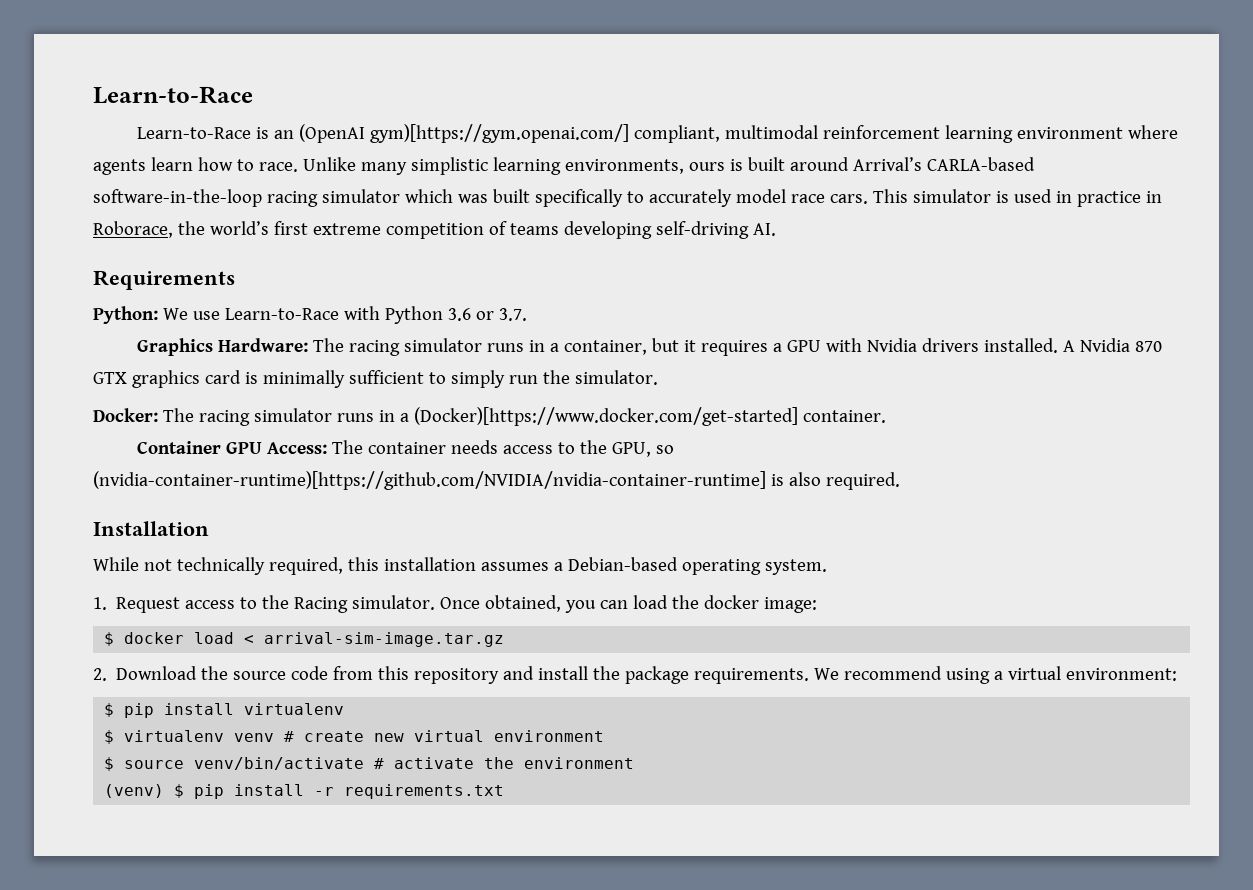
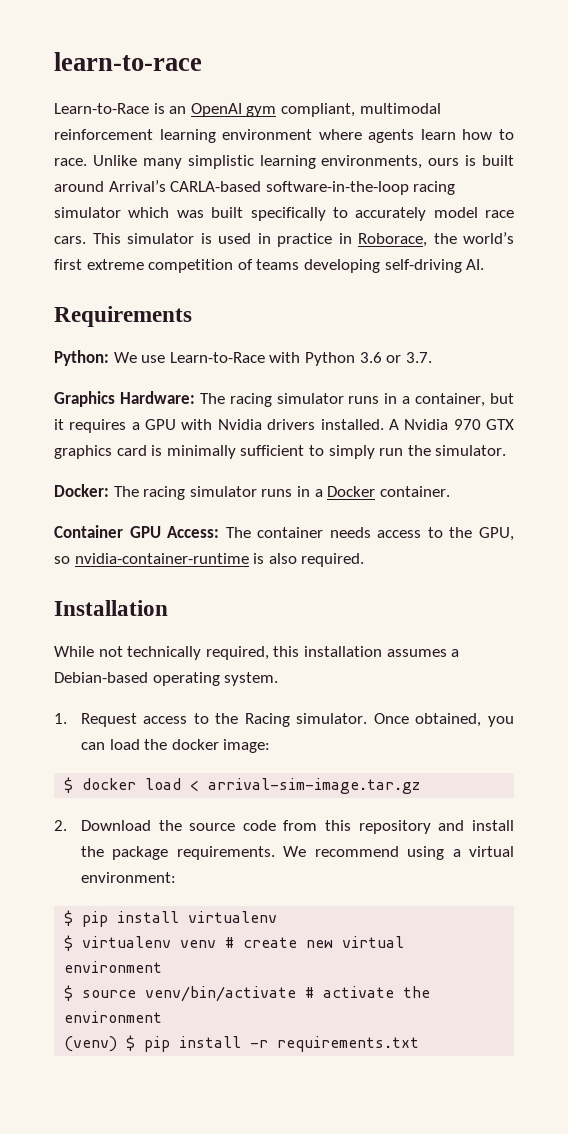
[93,86,253,104] Learn-to-Race -> [54,52,202,71] learn-to-race
[299,124,630,143] (OpenAI gym)[https://gym.openai.com/] -> [190,103,277,117] OpenAI gym
[1134,341,1162,352] 870 -> [453,419,481,430] 970
[413,407,798,426] (Docker)[https://www.docker.com/get-started] -> [327,486,376,497] Docker
[93,471,766,490] (nvidia-container-runtime)[https://github.com/NVIDIA/nvidia-container-runtime] -> [74,553,249,564] nvidia-container-runtime

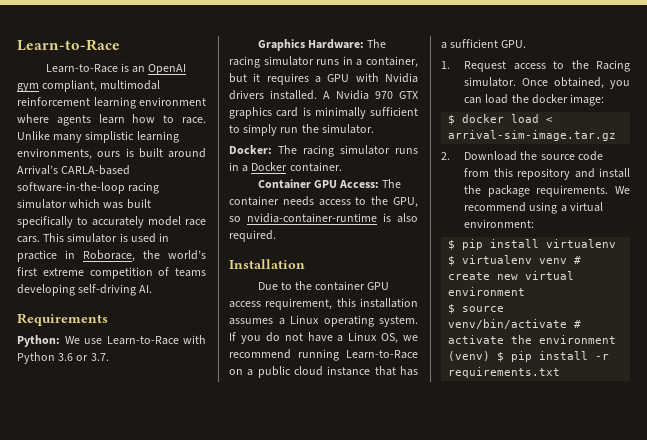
[54,52,202,71] learn-to-race -> [17,39,120,51] Learn-to-Race
[54,646,269,660] While not technically required, -> [257,281,390,291] [229,298,333,310] Due to the container GPU access requirement,
[54,672,148,683] Debian-based -> [290,315,319,324] Linux
(279, 679) none -> [229,332,418,344] [229,349,418,361] [229,366,418,378] [441,39,527,49] If you do not have a Linux OS, we recommend running Learn-to-Race on a public cloud instance that has a sufficient GPU.

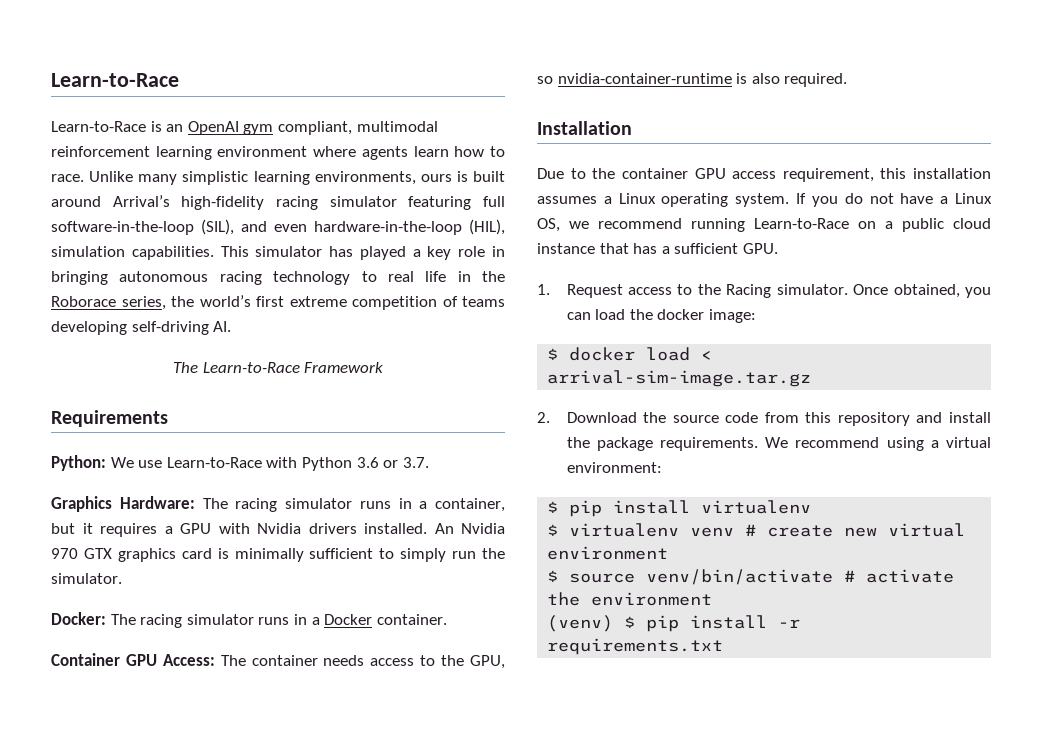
[61,165,131,175] [17,182,160,194] [17,199,151,209] [17,216,206,228] [17,233,170,243] [17,250,135,262] CARLA-based software-in-the-loop racing simulator which was built specifically to accurately model race cars. This simulator is used in practice in Roborace, -> [181,196,506,210] [51,219,505,235] [51,246,505,260] [51,271,505,285] [51,296,166,310] high-fidelity racing simulator featuring full software-in-the-loop (SIL), and even hardware-in-the-loop (HIL), simulation capabilities. This simulator has played a key role in bringing autonomous racing technology to real life in the Roborace series,
(153, 289) none -> [172,362,384,373] // The Learn-to-Race Framework
[323,91,330,99] A -> [434,523,454,534] An

